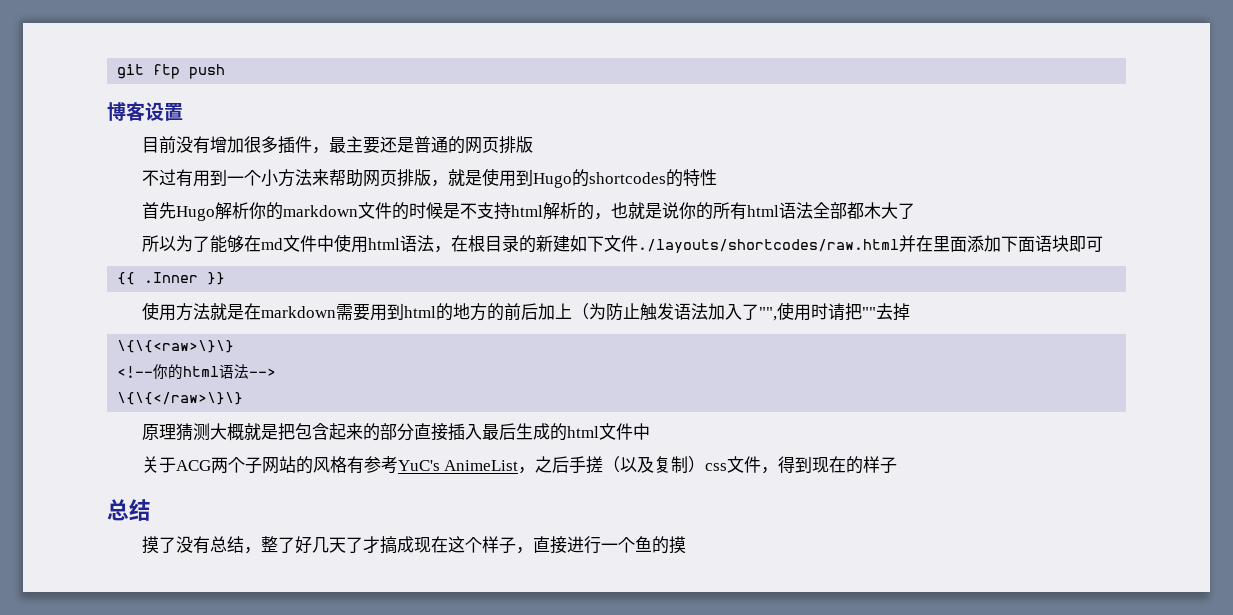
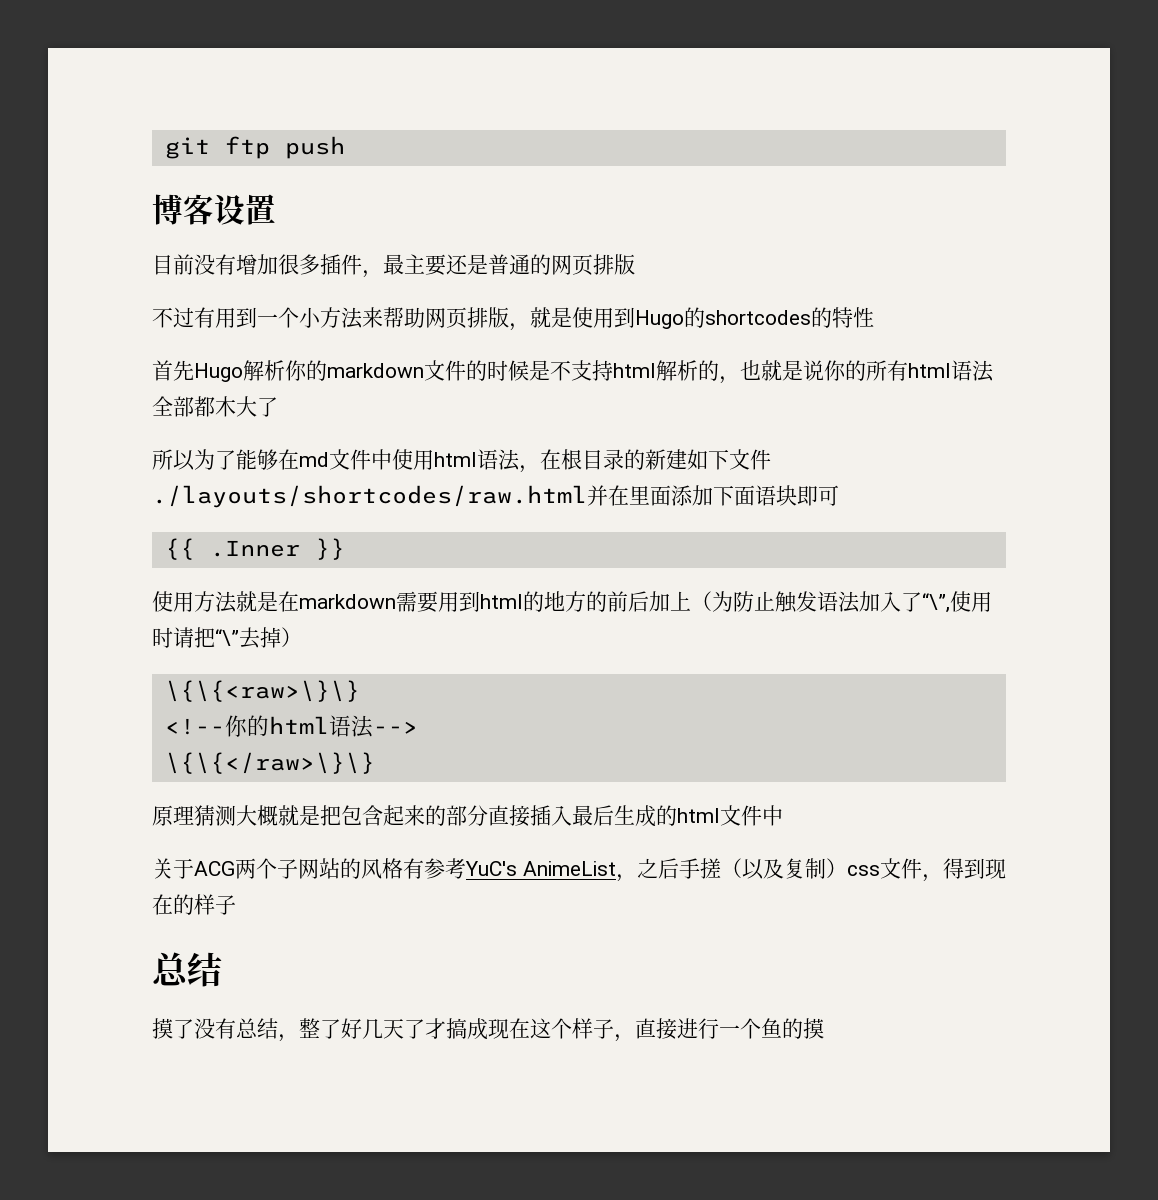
[758,307,777,321] "", -> [922,593,950,613] “\”,
[861,307,876,318] "" -> [215,629,239,646] “\”
(910, 312) none -> [281,627,302,647] ）

